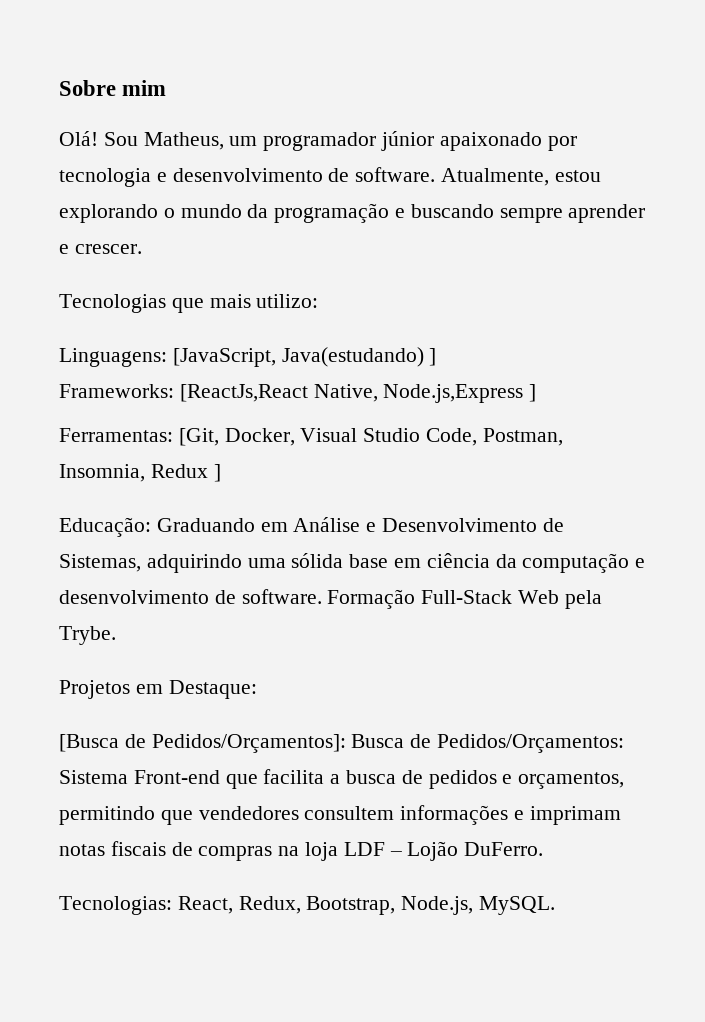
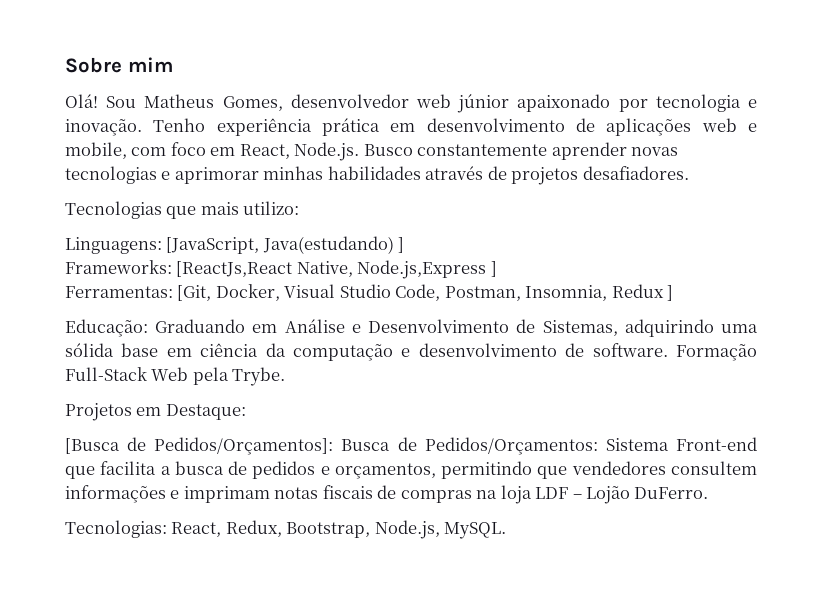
[143,132,377,151] Matheus, um programador -> [144,94,452,111] Matheus Gomes, desenvolvedor web
[172,167,601,186] [59,203,646,223] [59,244,142,254] desenvolvimento de software. Atualmente, estou explorando o mundo da programação e buscando sempre aprender e crescer. -> [65,118,758,136] [65,142,679,161] [65,166,689,185] inovação. Tenho experiência prática em desenvolvimento de aplicações web e mobile, com foco em React, Node.js. Busco constantemente aprender novas tecnologias e aprimorar minhas habilidades através de projetos desafiadores.

